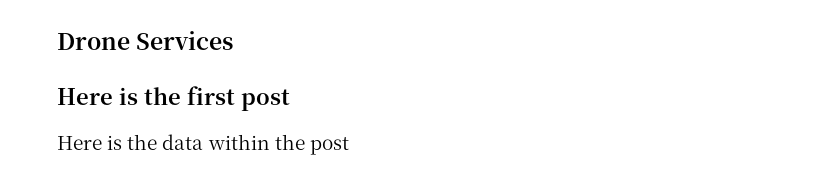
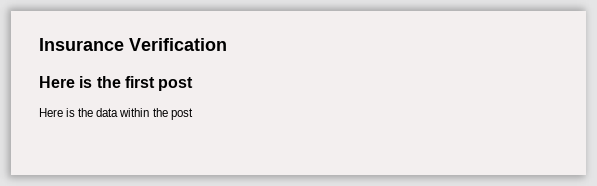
[57,31,234,50] Drone Services -> [39,38,227,51] Insurance Verification

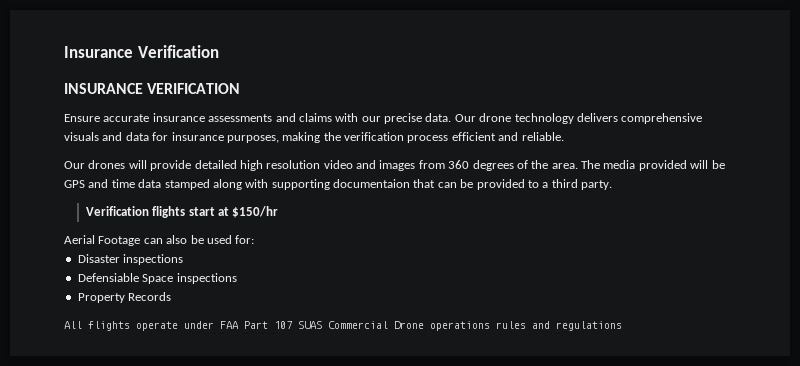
[39,76,194,91] [39,108,193,120] Here is the first post // Here is the data within the post -> [64,83,241,94] [64,113,703,124] [64,132,564,143] [64,160,725,171] [64,179,612,190] [85,206,279,218] [64,235,255,246] [77,254,184,265] [77,273,237,284] [77,292,172,303] [64,321,622,331] INSURANCE VERIFICATION // Ensure accurate insurance assessments and claims with our precise data. Our drone technology delivers comprehensive visuals and data for insurance purposes, making the verification process efficient and reliable. // Our drones will provide detailed high resolution video and images from 360 degrees of the area. The media provided will be GPS and time data stamped along with supporting documentaion that can be provided to a third party. // Verification flights start at $150/hr // Aerial Footage can also be used for: // Disaster inspections // Defensiable Space inspections // Property Records // All flights operate under FAA Part 107 SUAS Commercial Drone operations rules and regulations

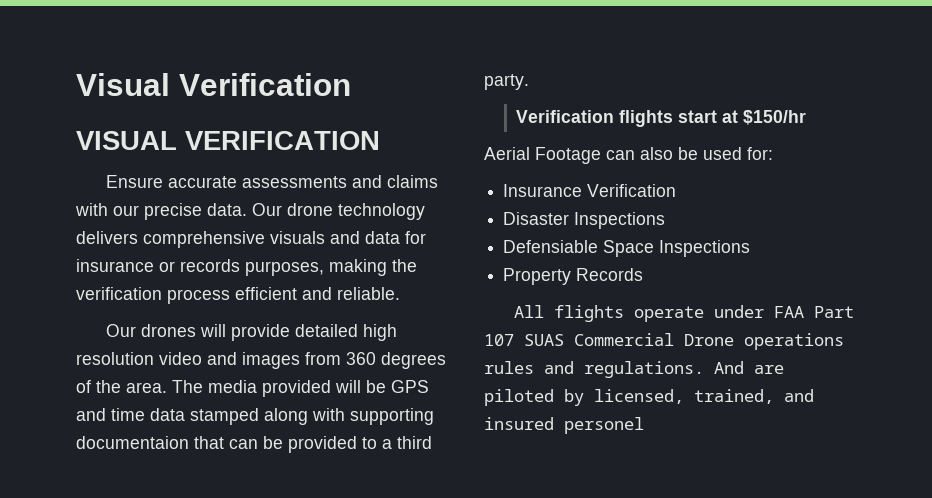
[64,45,219,58] [64,83,143,94] Insurance Verification // INSURANCE -> [76,73,351,96] [76,131,177,150] Visual Verification // VISUAL
[152,113,205,122] insurance -> (238, 182) none
(224, 136) none -> [159,259,240,272] or records
(255, 239) none -> [503,184,677,197] // Insurance Verification
[123,254,184,265] inspections -> [574,212,666,229] Inspections
[176,273,237,284] inspections -> [659,240,751,257] Inspections
[556,321,622,331] regulations -> [584,361,784,378] [484,389,814,406] [484,417,644,434] regulations. And are piloted by licensed, trained, and insured personel

